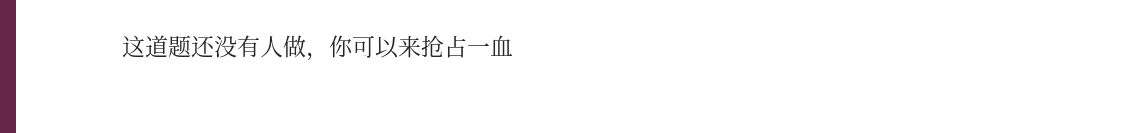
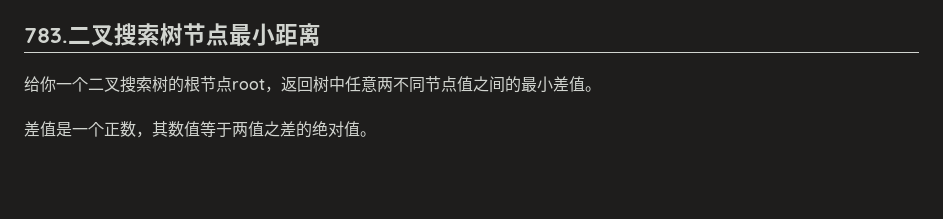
[122,35,513,61] 这道题还没有人做，你可以来抢占一血 -> [24,23,321,46] [24,76,601,93] [24,121,376,138] 783.二叉搜索树节点最小距离 // 给你一个二叉搜索树的根节点root，返回树中任意两不同节点值之间的最小差值。 // 差值是一个正数，其数值等于两值之差的绝对值。

